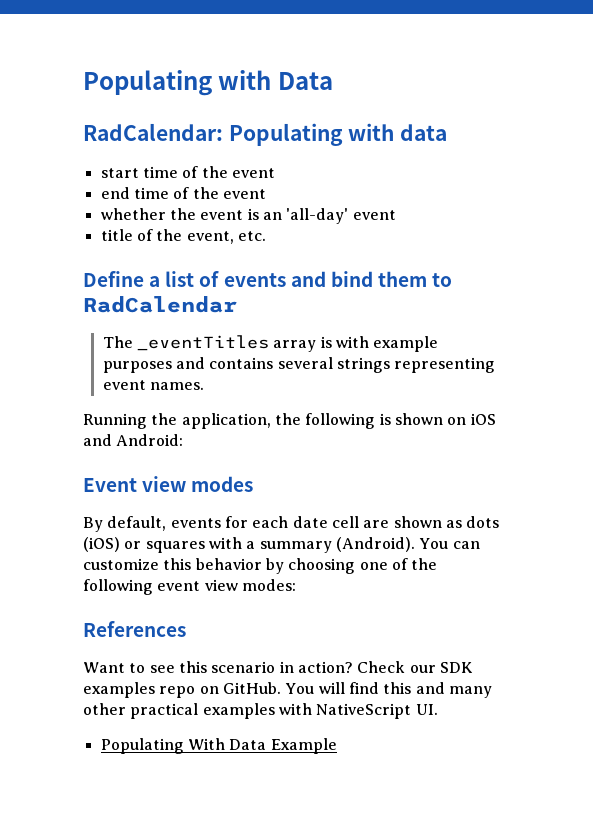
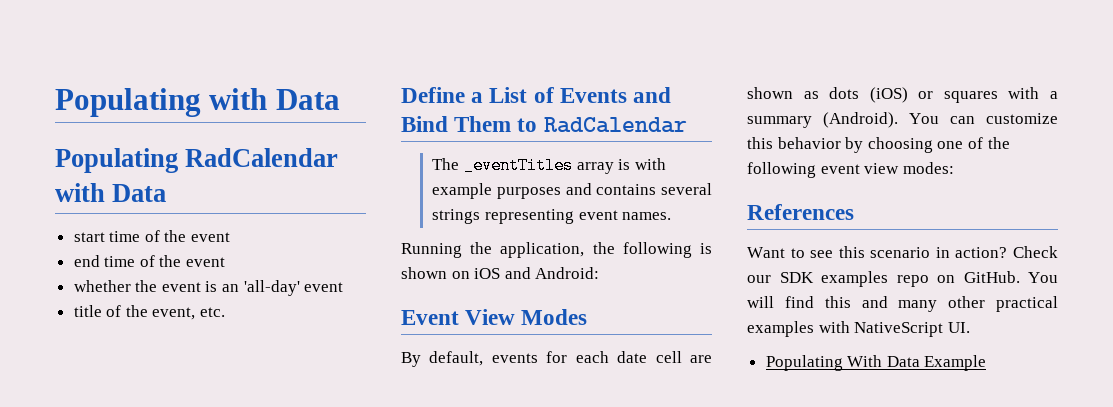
[83,123,448,146] RadCalendar: Populating with data -> [55,148,339,173] [55,183,167,202] Populating RadCalendar with Data
[165,271,427,287] list of events and bind them -> [489,87,672,103] [401,116,512,132] List of Events and Bind Them
[142,476,254,492] view modes -> [465,309,588,325] View Modes

